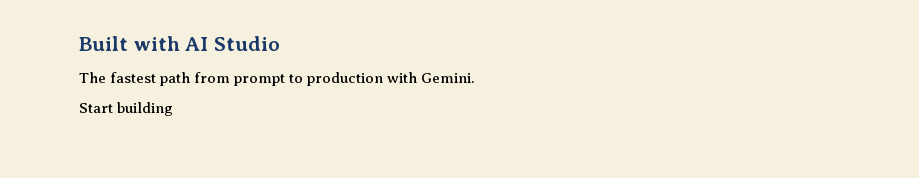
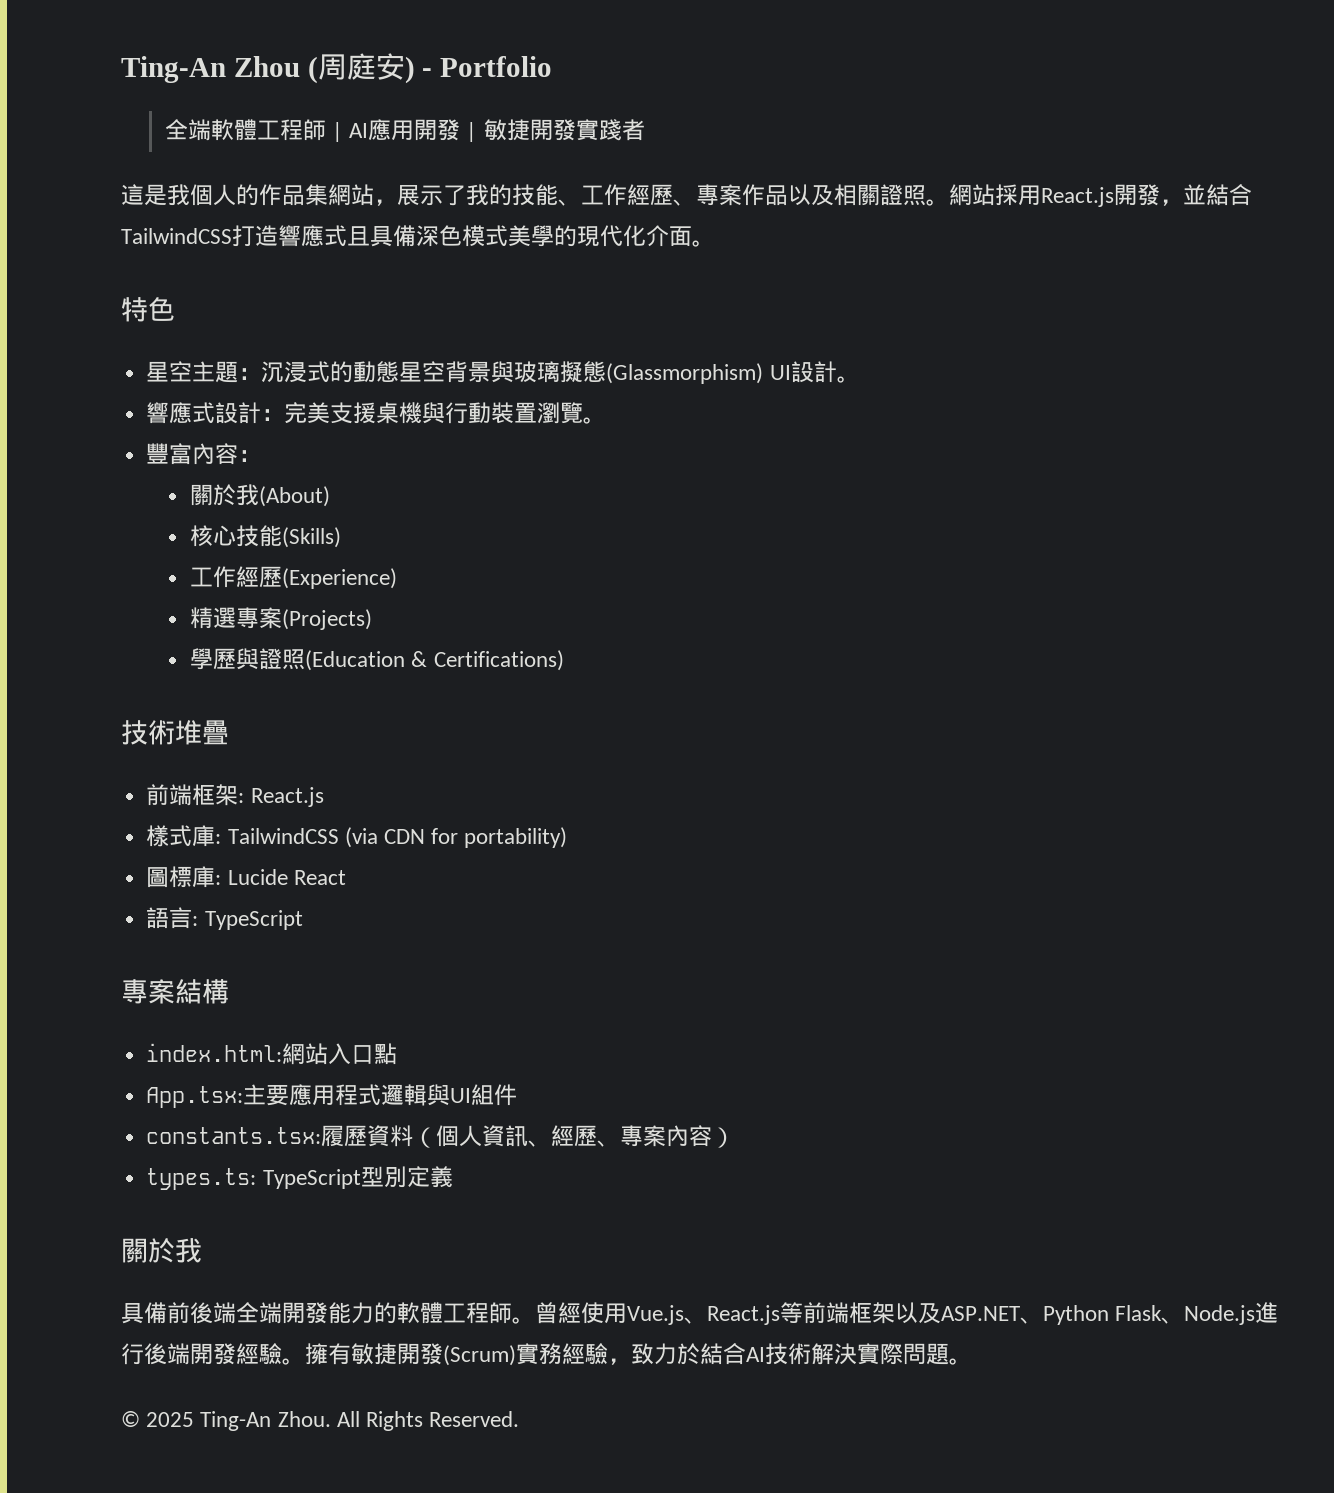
[79,36,281,51] [79,72,476,86] [79,102,174,116] Built with AI Studio // The fastest path from prompt to production with Gemini. // Start building -> [121,53,553,84] [164,119,645,142] [121,184,1252,207] [121,225,715,247] [121,297,175,322] [146,361,860,384] [146,402,607,424] [146,443,262,465] [190,484,331,507] [190,525,342,548] [190,566,398,589] [190,607,373,630] [190,648,564,671] [121,720,229,745] [146,784,324,807] [146,825,568,848] [146,866,346,888] [146,907,303,930] [121,979,229,1004] [146,1043,398,1065] [146,1084,518,1108] [146,1125,736,1148] [146,1166,453,1190] [121,1238,202,1263] [121,1302,1279,1325] [121,1343,972,1366] [121,1411,520,1431] Ting-An Zhou (周庭安) - Portfolio // 全端軟體工程師 | AI應用開發 | 敏捷開發實踐者 // 這是我個人的作品集網站，展示了我的技能、工作經歷、專案作品以及相關證照。網站採用React.js開發，並結合TailwindCSS打造響應式且具備深色模式美學的現代化介面。 // 特色 // 星空主題：沉浸式的動態星空背景與玻璃擬態(Glassmorphism) UI設計。 // 響應式設計：完美支援桌機與行動裝置瀏覽。 // 豐富內容： // 關於我(About) // 核心技能(Skills) // 工作經歷(Experience) // 精選專案(Projects) // 學歷與證照(Education & Certifications) // 技術堆疊 // 前端框架: React.js // 樣式庫: TailwindCSS (via CDN for portability) // 圖標庫: Lucide React // 語言: TypeScript // 專案結構 // index.html:網站入口點 // App.tsx:主要應用程式邏輯與UI組件 // constants.tsx:履歷資料（個人資訊、經歷、專案內容） // types.ts: TypeScript型別定義 // 關於我 // 具備前後端全端開發能力的軟體工程師。曾經使用Vue.js、React.js等前端框架以及ASP.NET、Python Flask、Node.js進行後端開發經驗。擁有敏捷開發(Scrum)實務經驗，致力於結合AI技術解決實際問題。 // © 2025 Ting-An Zhou. All Rights Reserved.

